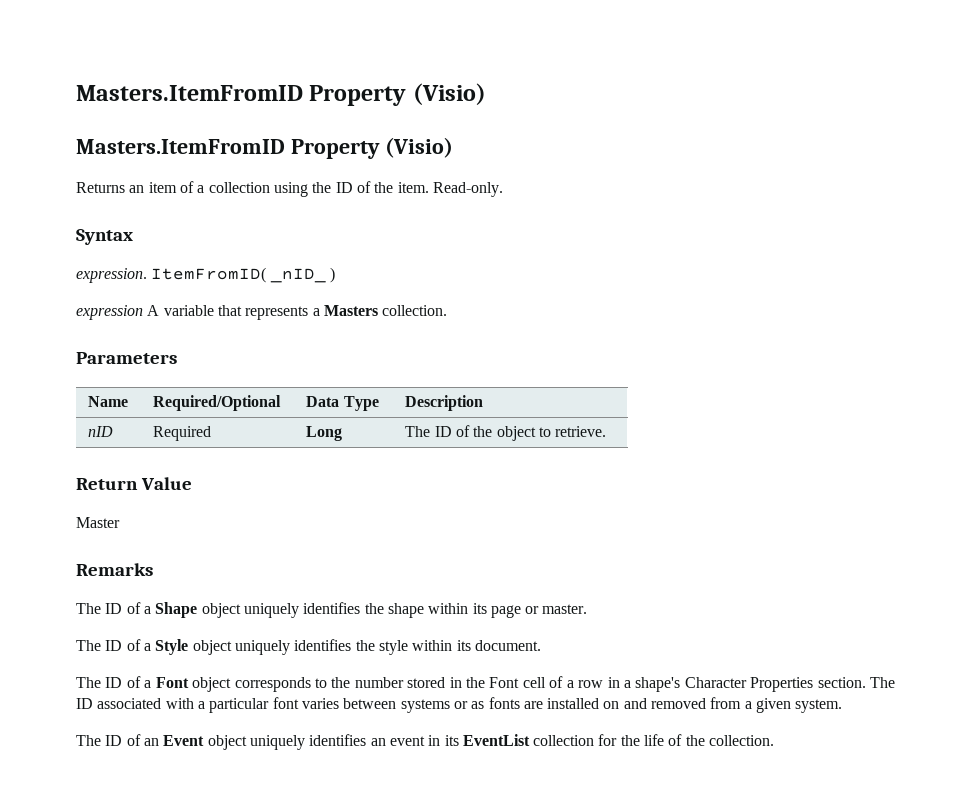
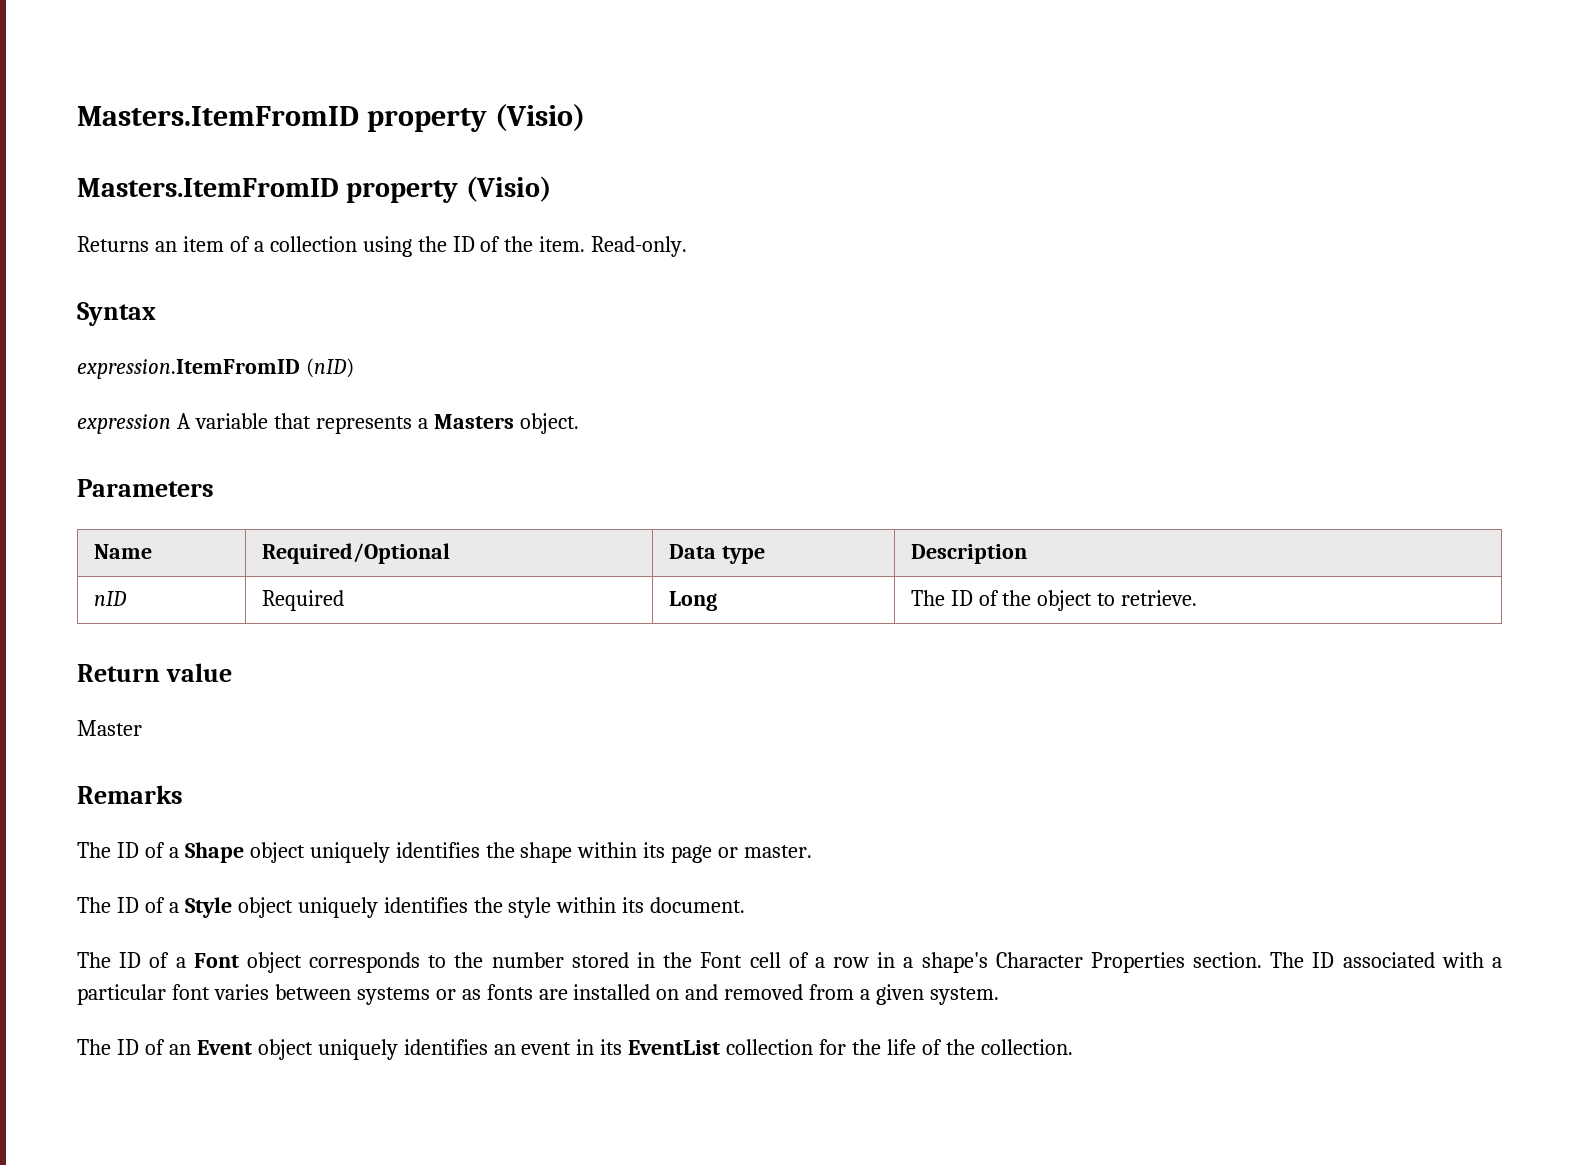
[76,85,407,106] Masters.ItemFromID Property -> [77,106,488,132] Masters.ItemFromID property
[290,139,380,159] Property -> [346,180,459,203] property
[76,267,335,283] expression. ItemFromID( _nID_ ) -> [77,358,354,379] expression.ItemFromID (nID)
[382,305,448,316] collection. -> [519,413,579,434] object.
[343,396,379,411] Type -> [721,546,765,564] type
[141,477,193,490] Value -> [165,663,232,682] value

